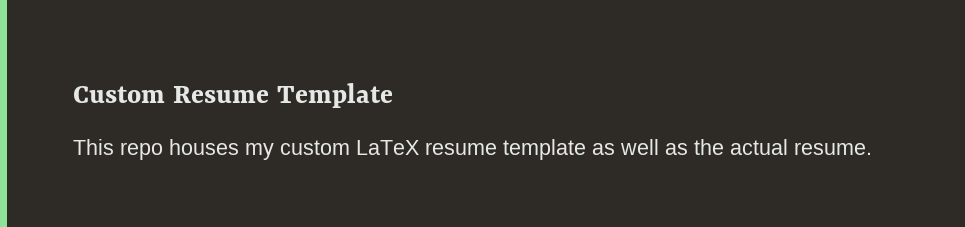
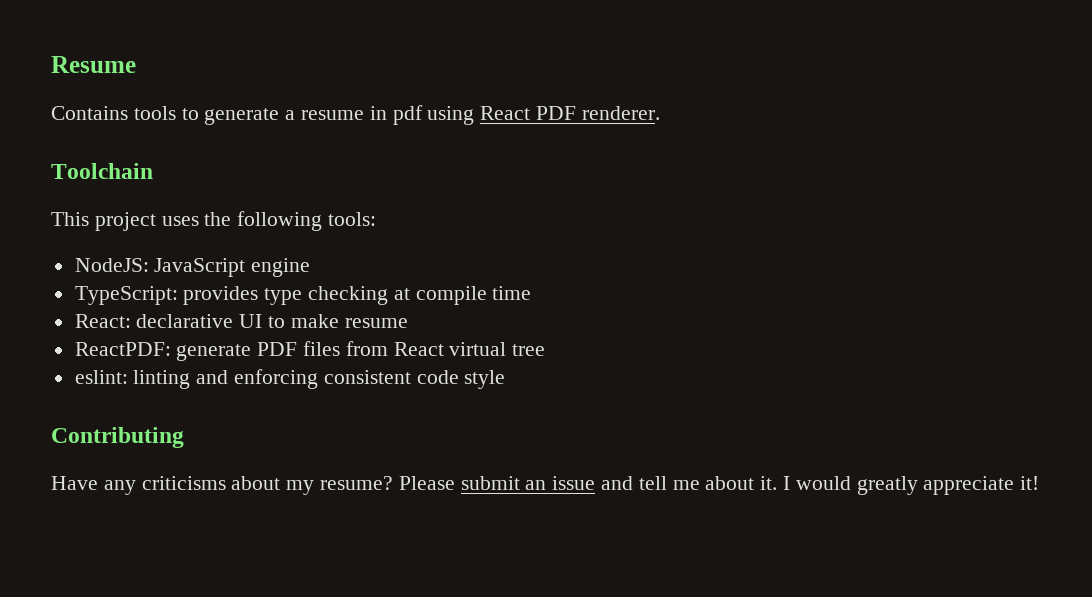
[73,86,165,103] Custom -> (51, 64) none
[277,83,394,108] [73,139,872,160] Template // This repo houses my custom LaTeX resume template as well as the actual resume. -> [51,105,660,125] [51,163,153,179] [51,211,377,231] [74,258,311,277] [74,286,532,305] [74,314,408,328] [74,341,546,361] [74,369,506,389] [51,427,184,448] [51,476,1040,495] // Contains tools to generate a resume in pdf using React PDF renderer. // Toolchain // This project uses the following tools: // NodeJS: JavaScript engine // TypeScript: provides type checking at compile time // React: declarative UI to make resume // ReactPDF: generate PDF files from React virtual tree // eslint: linting and enforcing consistent code style // Contributing // Have any criticisms about my resume? Please submit an issue and tell me about it. I would greatly appreciate it!

